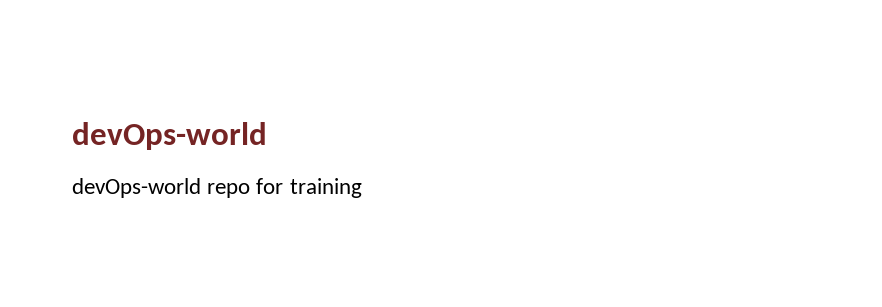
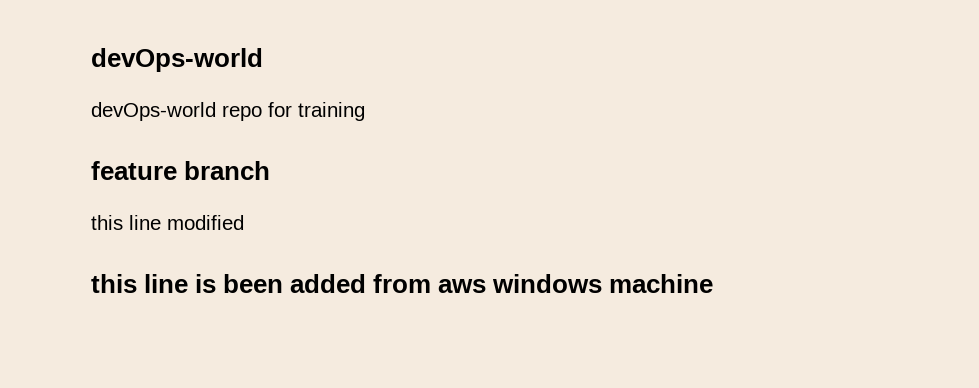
(362, 188) none -> [91,161,271,180] [91,215,244,230] [91,274,714,293] // feature branch // this line modified // this line is been added from aws windows machine

